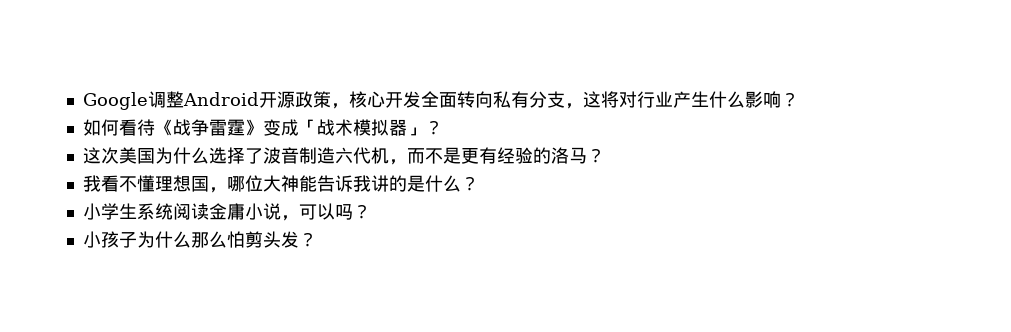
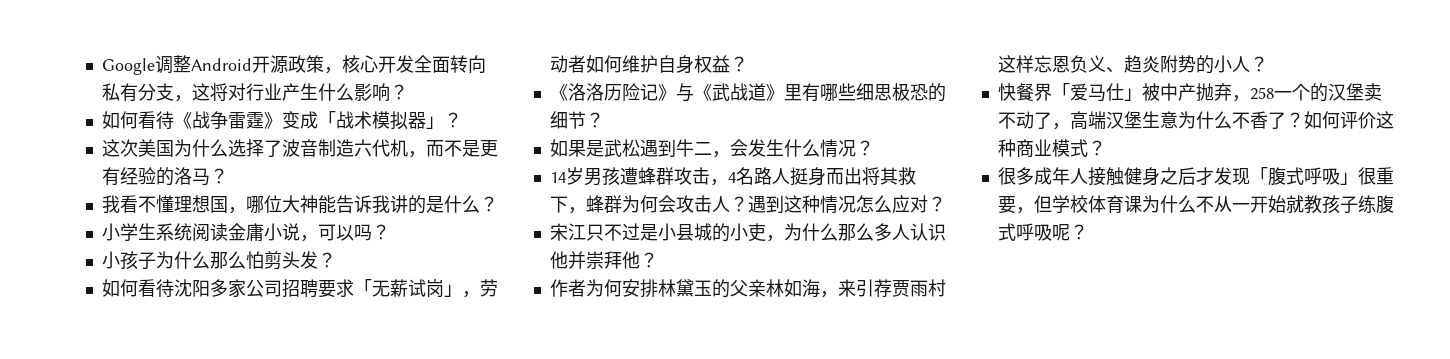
(317, 239) none -> [101,279,498,298] [549,55,748,74] [549,83,946,102] [549,111,604,129] [549,139,874,158] [549,167,916,186] [549,195,946,214] [549,223,946,242] [549,251,658,269] [549,279,946,298] [997,55,1268,74] [997,83,1382,102] [997,111,1394,130] [997,139,1106,157] [997,167,1394,186] [997,195,1394,214] [997,223,1088,241] // 如何看待沈阳多家公司招聘要求「无薪试岗」，劳动者如何维护自身权益？ // 《洛洛历险记》与《武战道》里有哪些细思极恐的细节？ // 如果是武松遇到牛二，会发生什么情况？ // 14岁男孩遭蜂群攻击，4名路人挺身而出将其救下，蜂群为何会攻击人？遇到这种情况怎么应对？ // 宋江只不过是小县城的小吏，为什么那么多人认识他并崇拜他？ // 作者为何安排林黛玉的父亲林如海，来引荐贾雨村这样忘恩负义、趋炎附势的小人？ // 快餐界「爱马仕」被中产抛弃，258一个的汉堡卖不动了，高端汉堡生意为什么不香了？如何评价这种商业模式？ // 很多成年人接触健身之后才发现「腹式呼吸」很重要，但学校体育课为什么不从一开始就教孩子练腹式呼吸呢？

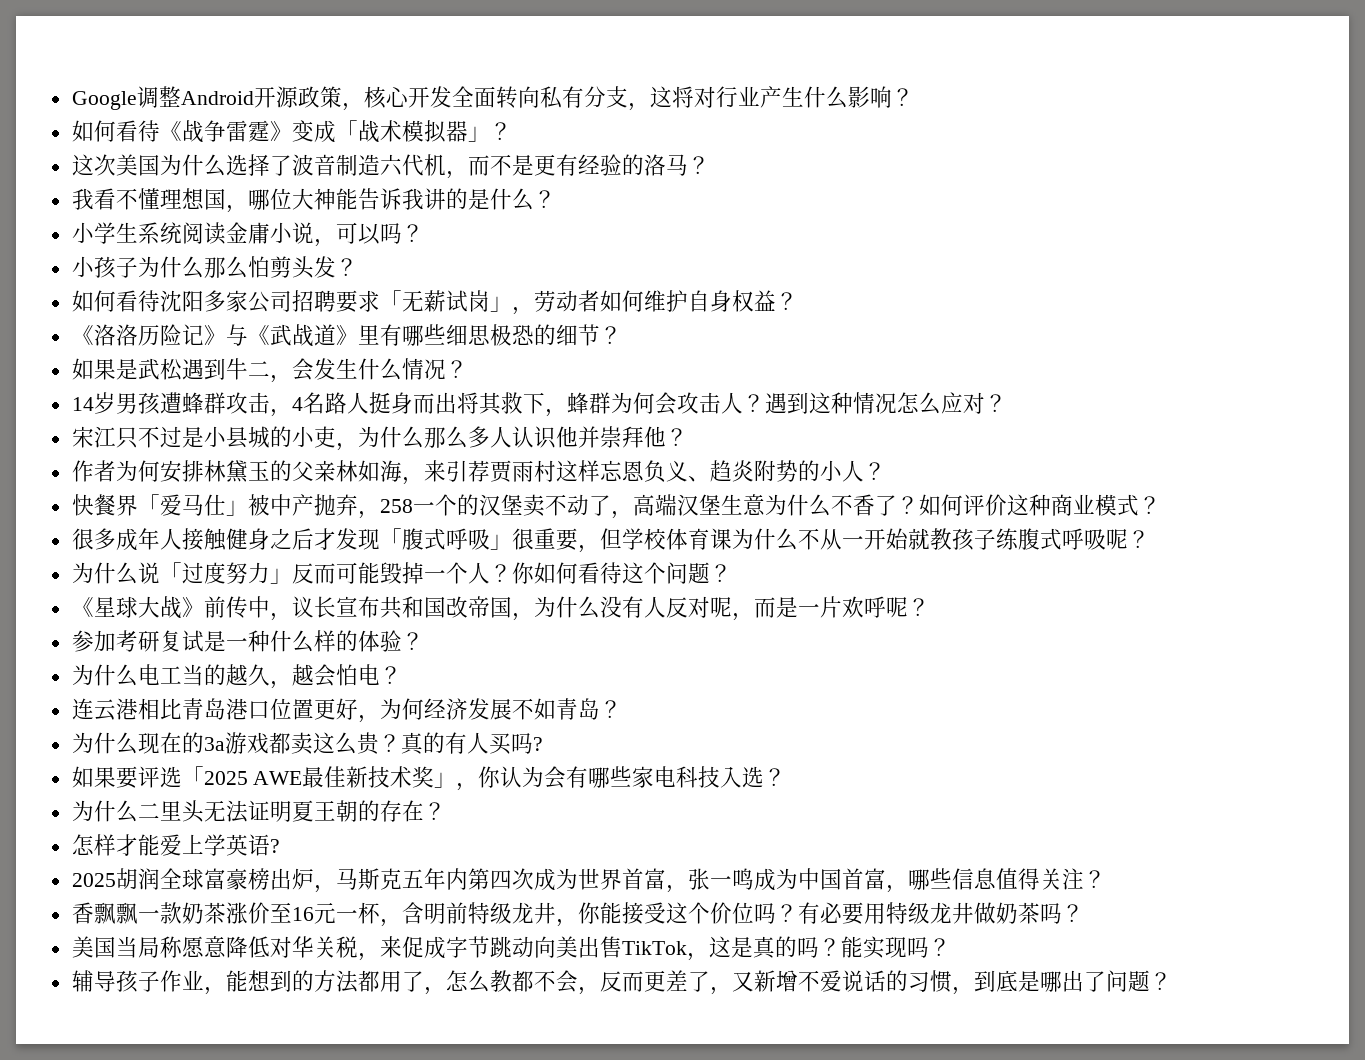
(1088, 232) none -> [71,562,732,585] [71,596,930,621] [71,630,424,653] [71,664,402,689] [71,698,622,723] [71,732,543,755] [71,766,787,791] [71,800,446,823] [71,834,280,856] [71,868,1106,893] [71,902,1084,927] [71,936,951,961] [71,970,1172,995] // 为什么说「过度努力」反而可能毁掉一个人？你如何看待这个问题？ // 《星球大战》前传中，议长宣布共和国改帝国，为什么没有人反对呢，而是一片欢呼呢？ // 参加考研复试是一种什么样的体验？ // 为什么电工当的越久，越会怕电？ // 连云港相比青岛港口位置更好，为何经济发展不如青岛？ // 为什么现在的3a游戏都卖这么贵？真的有人买吗? // 如果要评选「2025 AWE最佳新技术奖」，你认为会有哪些家电科技入选？ // 为什么二里头无法证明夏王朝的存在？ // 怎样才能爱上学英语? // 2025胡润全球富豪榜出炉，马斯克五年内第四次成为世界首富，张一鸣成为中国首富，哪些信息值得关注？ // 香飘飘一款奶茶涨价至16元一杯，含明前特级龙井，你能接受这个价位吗？有必要用特级龙井做奶茶吗？ // 美国当局称愿意降低对华关税，来促成字节跳动向美出售TikTok，这是真的吗？能实现吗？ // 辅导孩子作业，能想到的方法都用了，怎么教都不会，反而更差了，又新增不爱说话的习惯，到底是哪出了问题？

